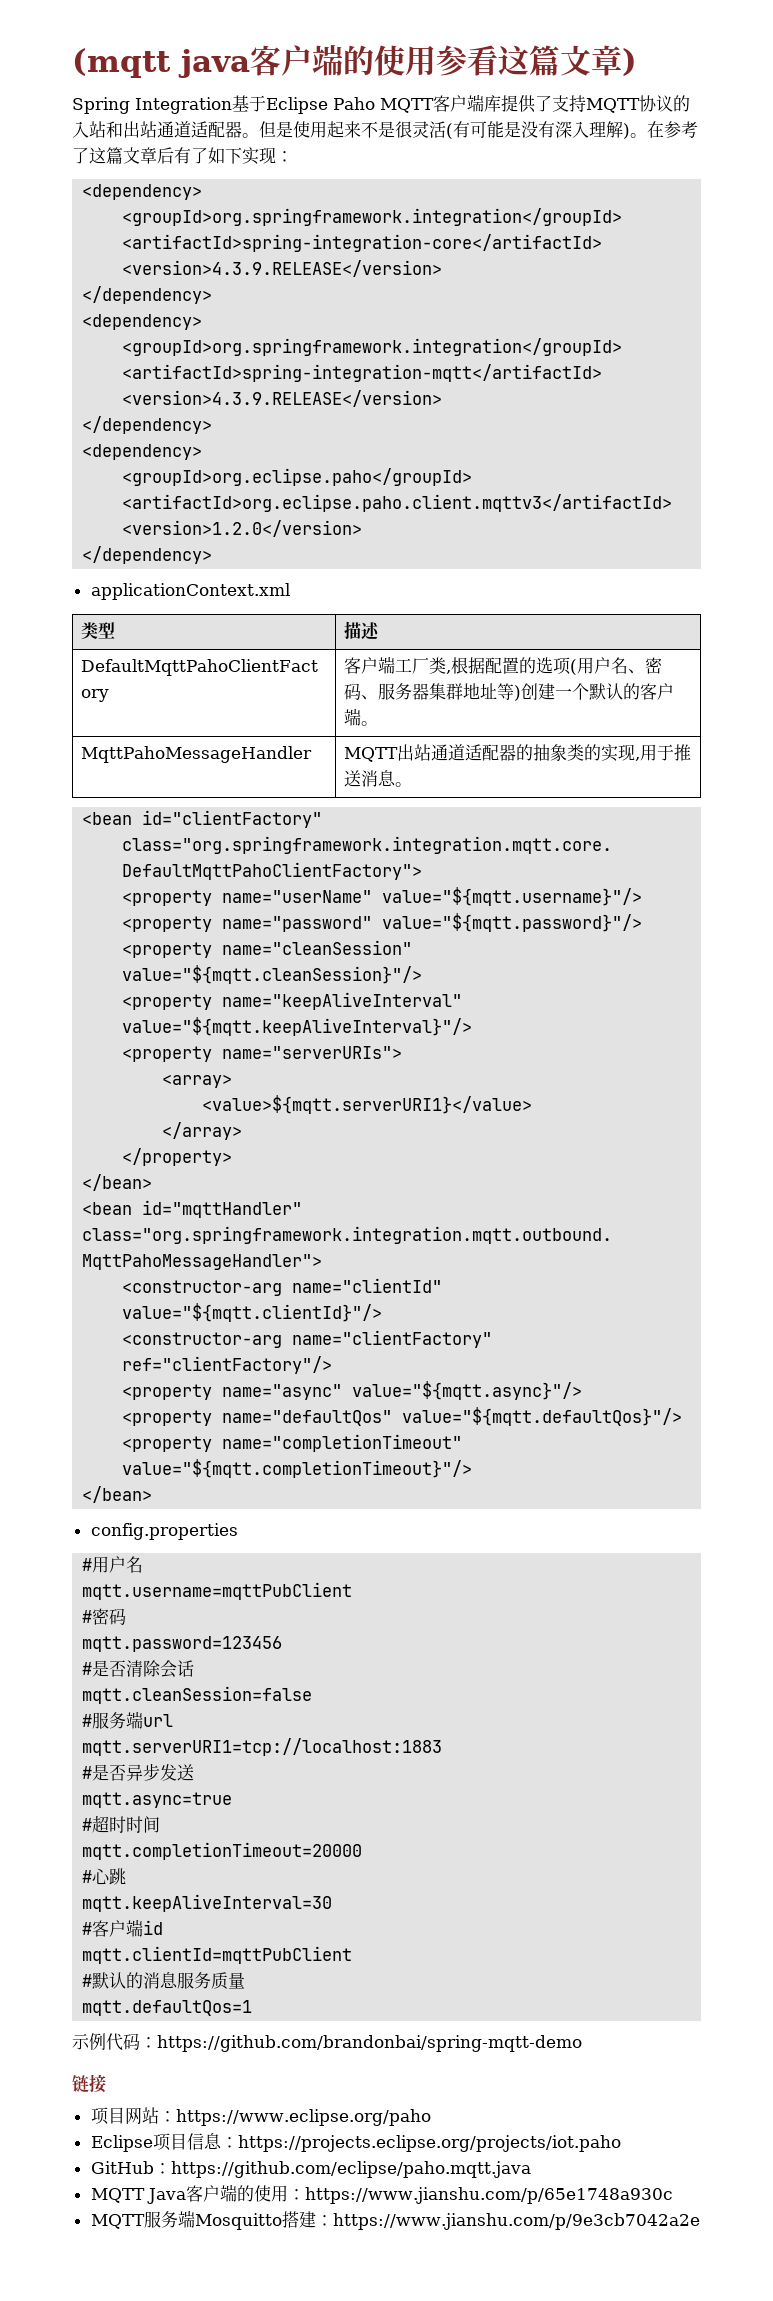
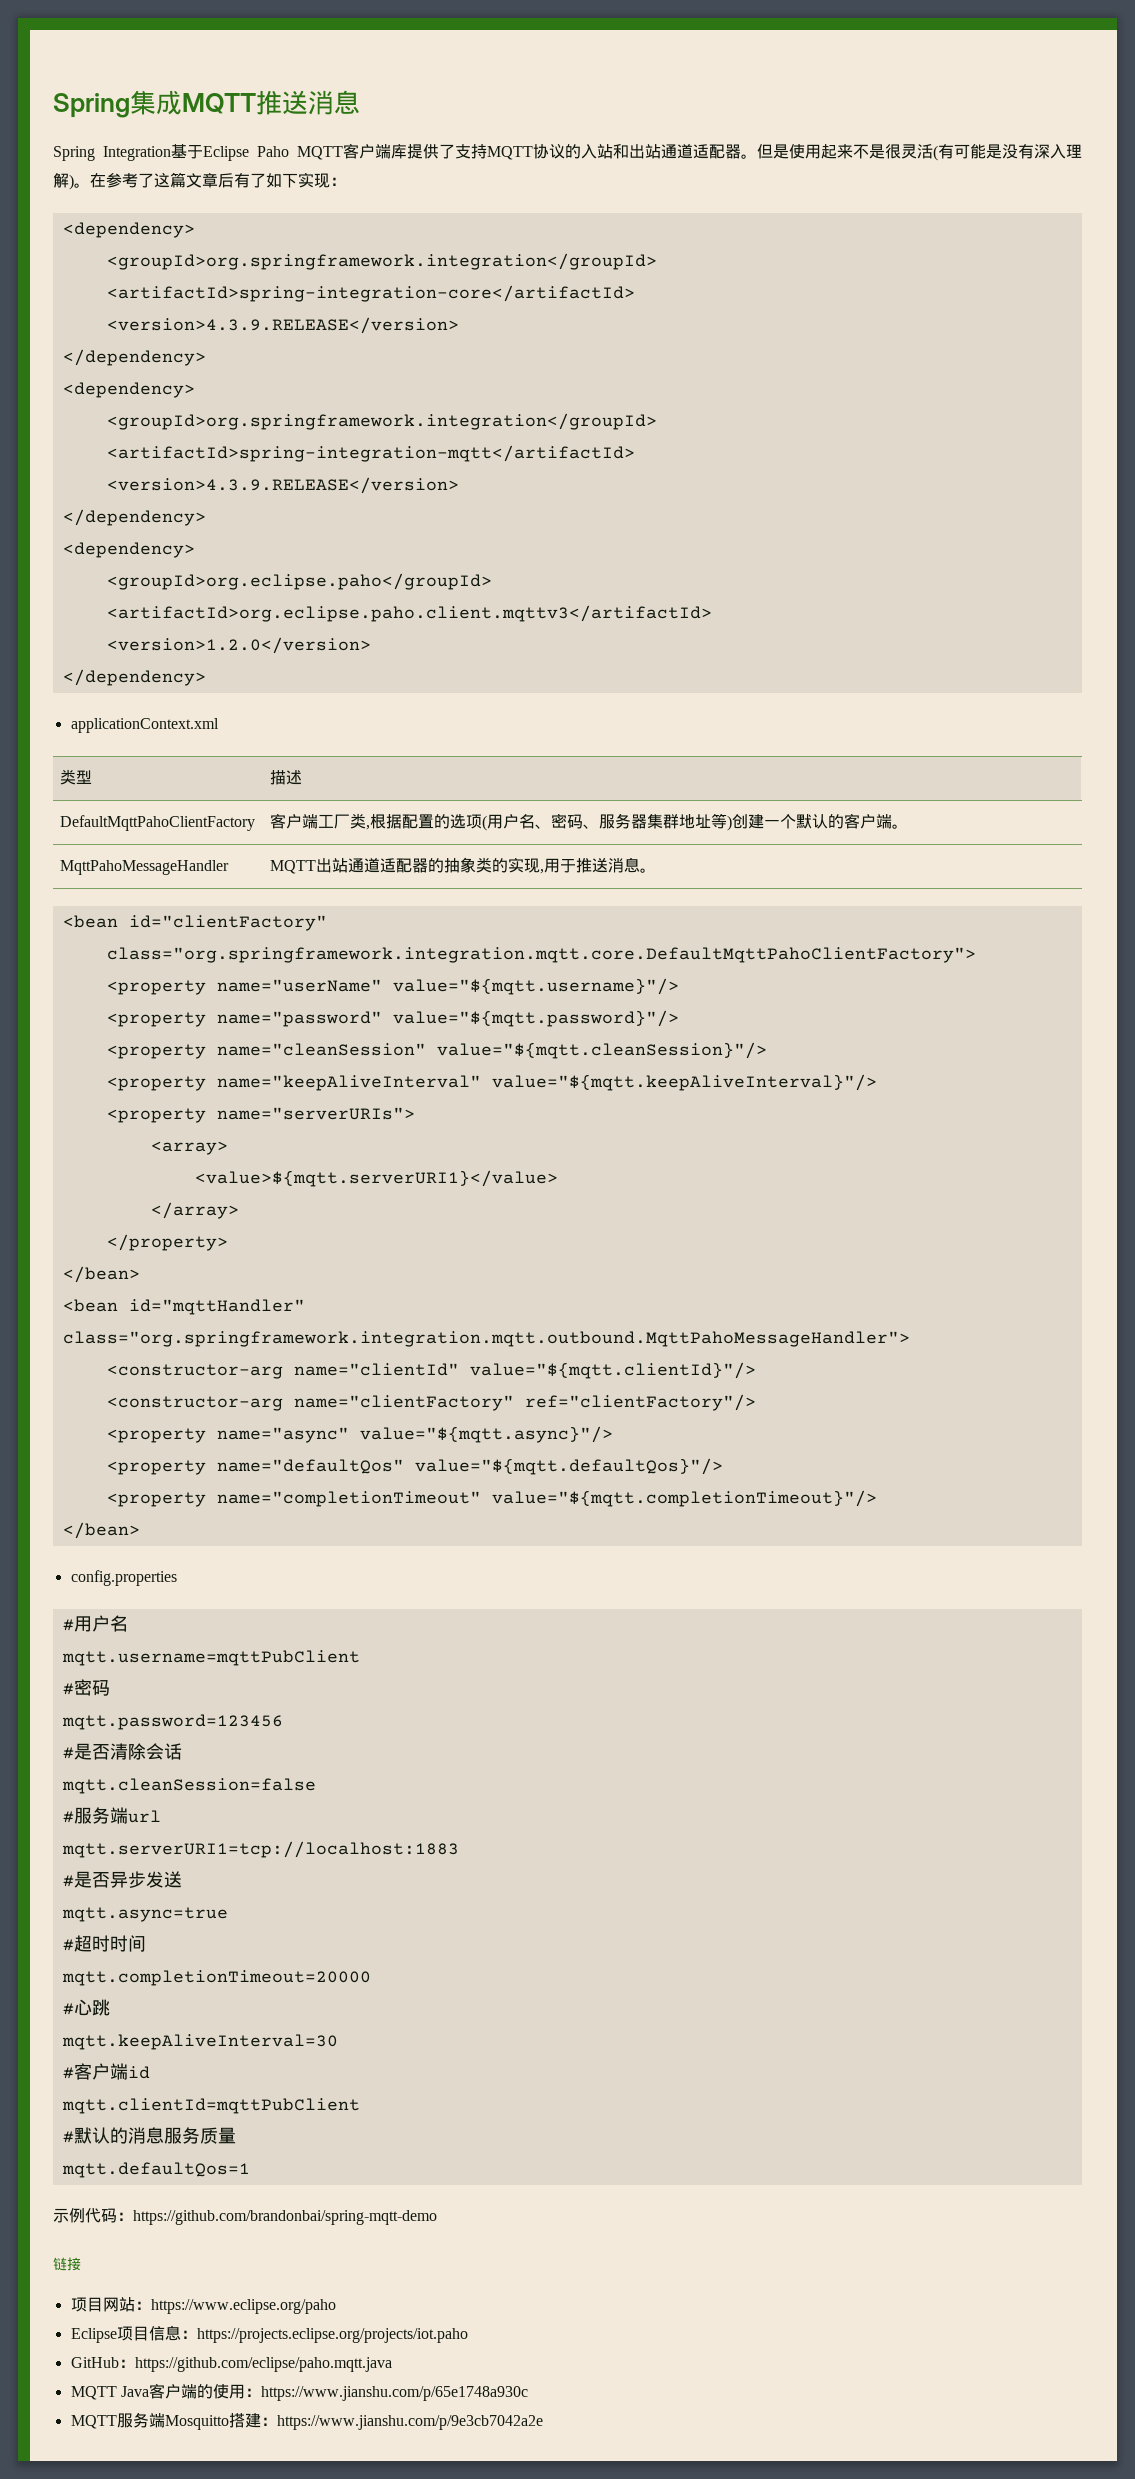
[72,45,637,78] (mqtt java客户端的使用参看这篇文章) -> [53,90,360,118] Spring集成MQTT推送消息

